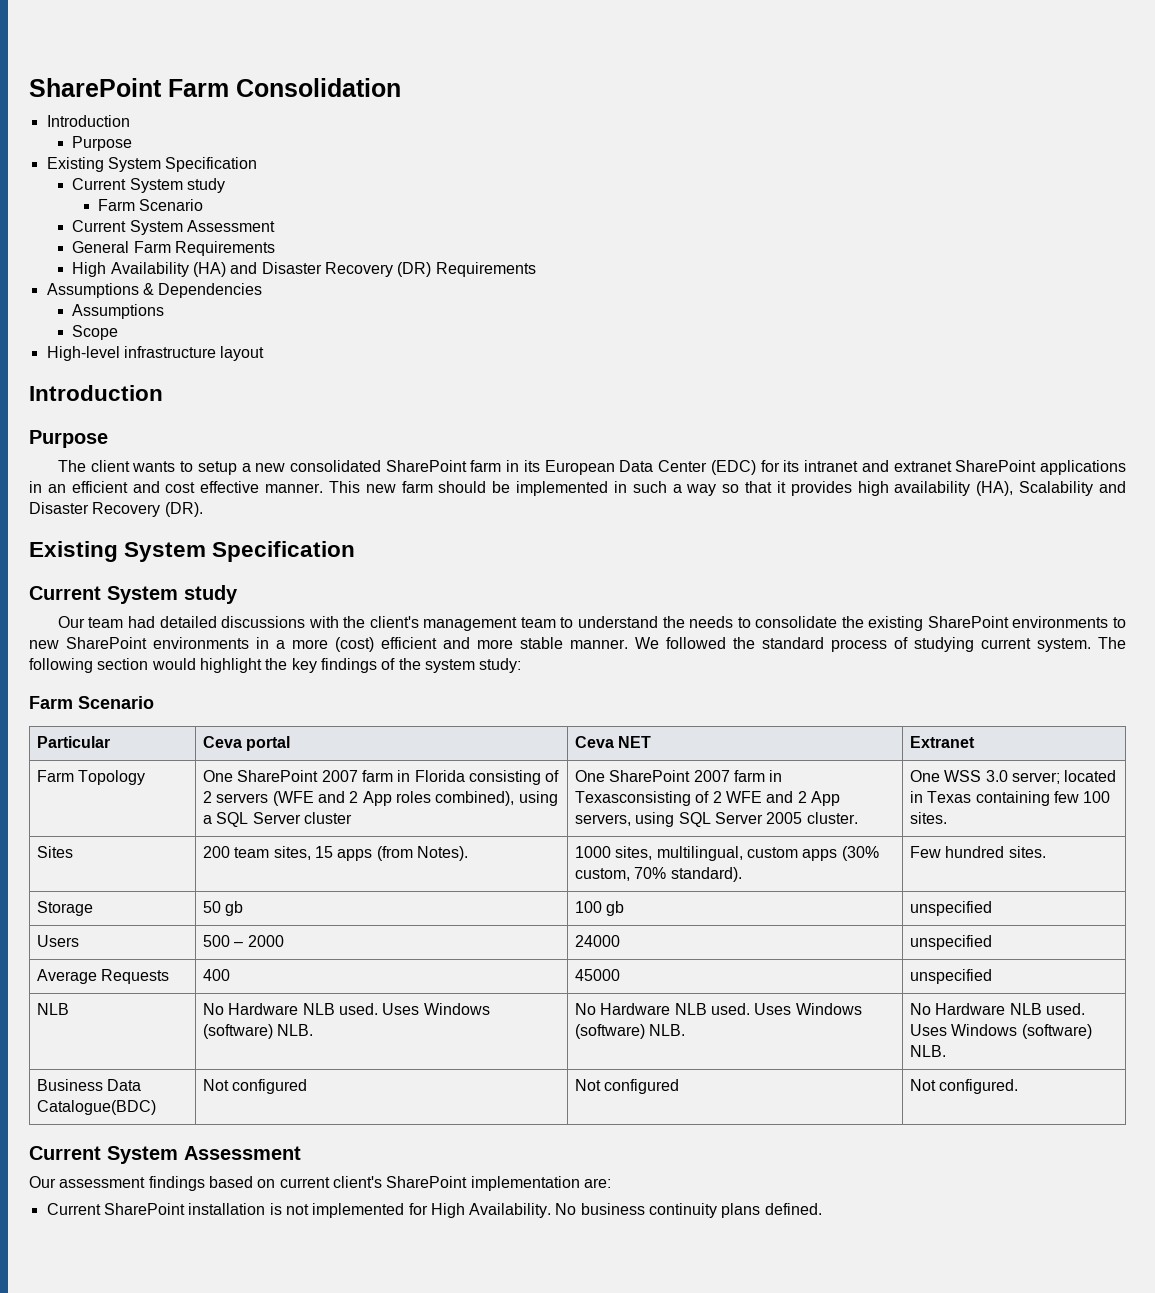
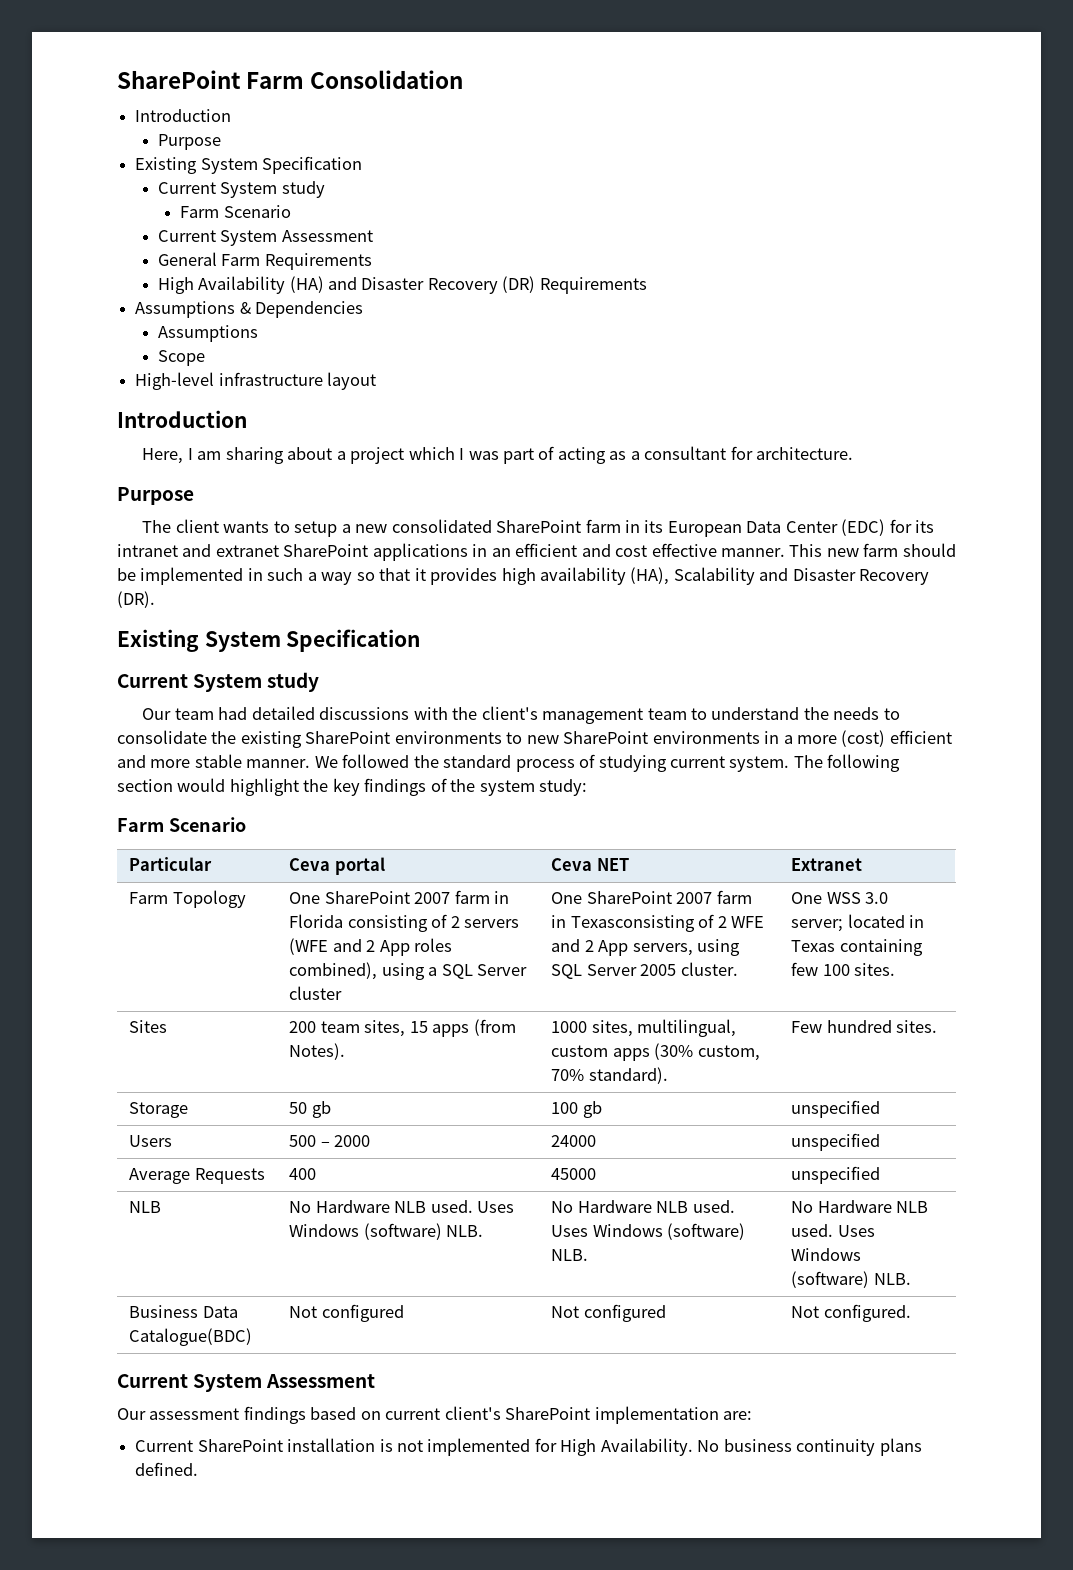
(163, 393) none -> [142,446,854,464] // Here, I am sharing about a project which I was part of acting as a consultant for architecture.

